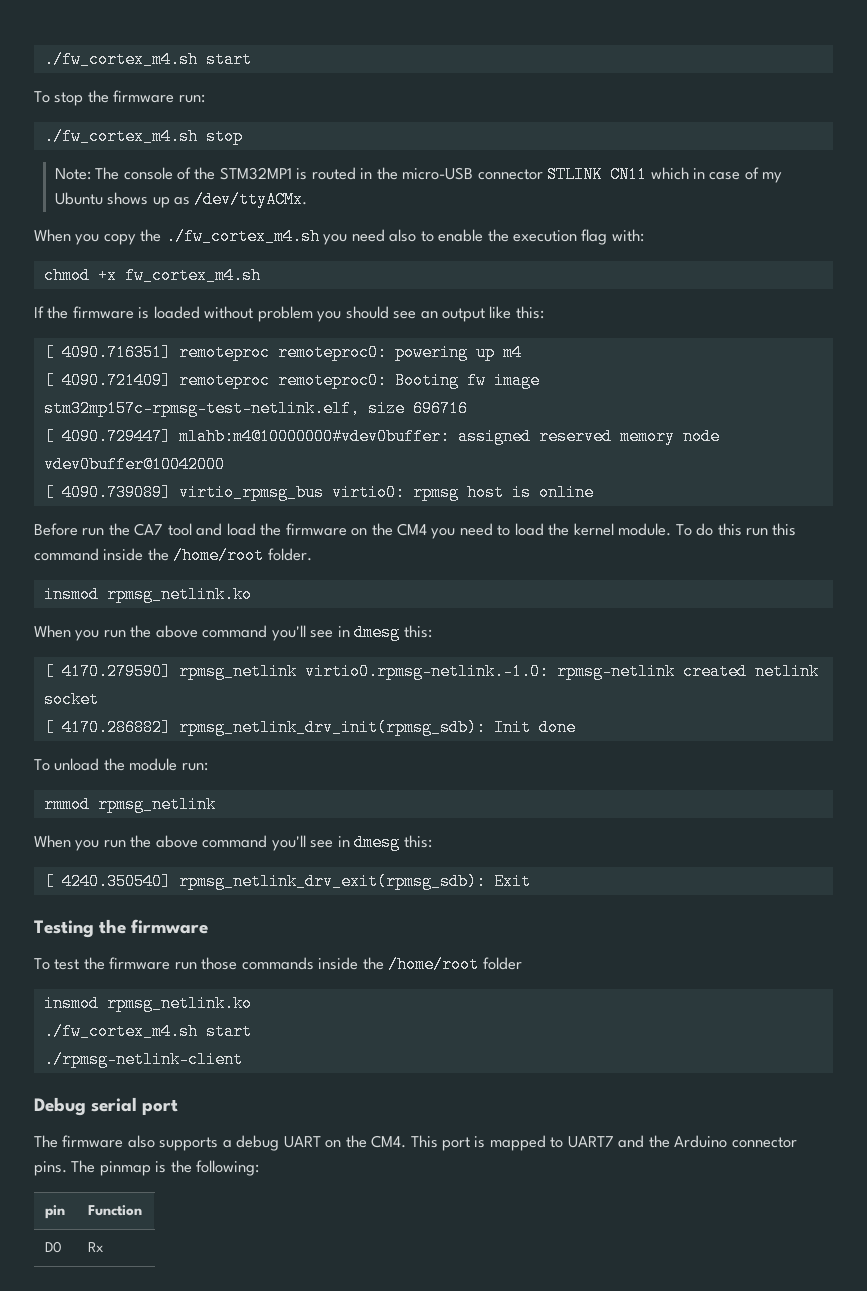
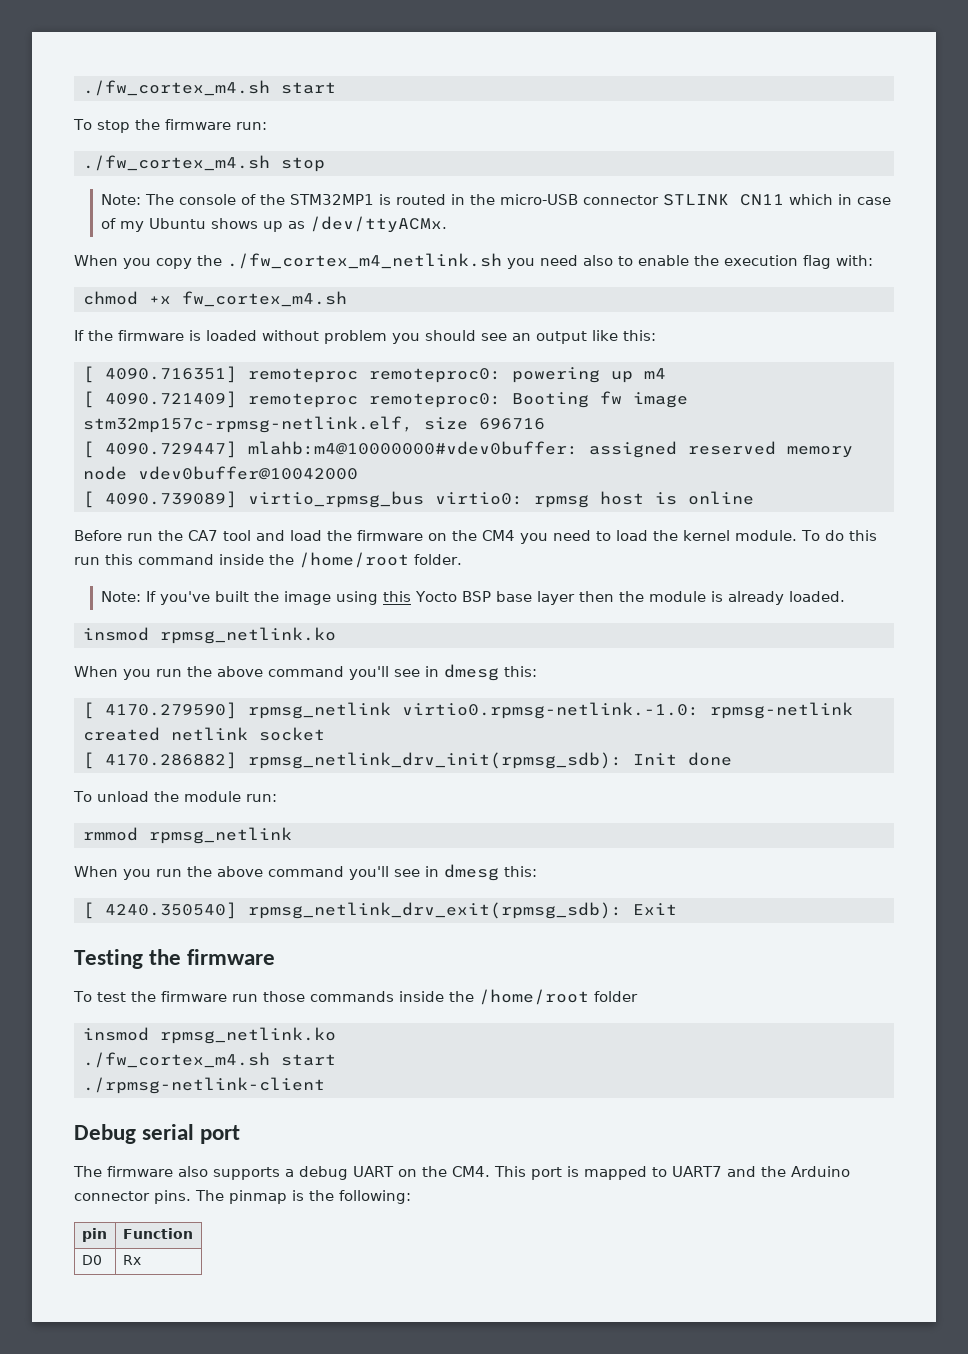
[165,228,320,245] ./fw_cortex_m4.sh -> [227,253,502,269] ./fw_cortex_m4_netlink.sh
[43,400,360,417] stm32mp157c-rpmsg-test-netlink.elf, -> [83,416,413,433] stm32mp157c-rpmsg-netlink.elf,
(312, 554) none -> [100,591,845,605] // Note: If you've built the image using this Yocto BSP base layer then the module is already loaded.

